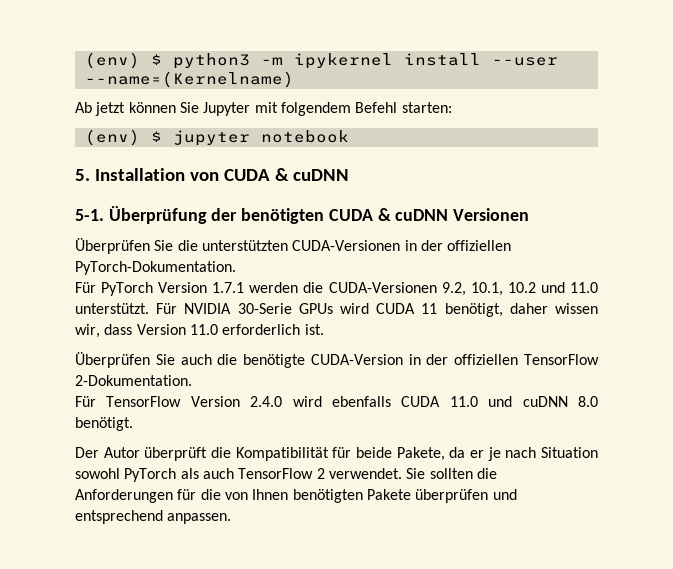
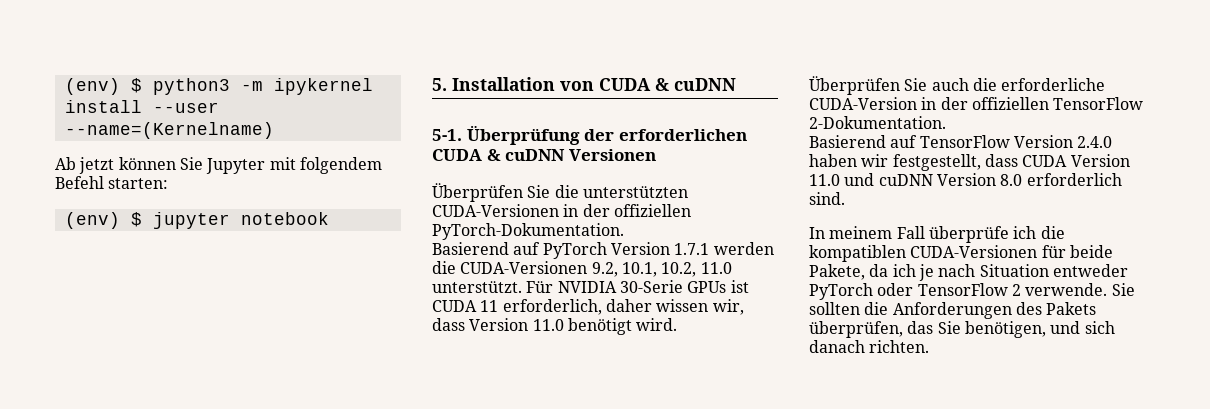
[241,208,325,224] benötigten -> [618,129,747,141] erforderlichen
[75,282,96,293] Für -> [432,242,541,255] Basierend auf
[507,282,565,293] 10.2 und -> [661,262,697,277] 10.2,
[339,303,369,314] wird -> [730,280,749,293] ist
[444,303,503,317] benötigt, -> [502,299,602,315] erforderlich,
[222,324,324,335] erforderlich ist. -> [567,318,678,335] benötigt wird.
[243,354,306,368] benötigte -> [1001,78,1106,91] erforderliche
[75,396,96,407] Für -> [809,135,918,148] Basierend auf
[292,396,598,407] [75,417,133,431] [75,447,329,461] wird ebenfalls CUDA 11.0 und cuDNN 8.0 benötigt. // Der Autor überprüft die Kompatibilität -> [809,154,1130,171] [809,173,1122,186] [809,192,845,205] [809,226,1065,243] [809,245,1038,262] haben wir festgestellt, dass CUDA Version 11.0 und cuDNN Version 8.0 erforderlich sind. // In meinem Fall überprüfe ich die kompatiblen CUDA-Versionen
[470,450,485,458] er -> [892,264,916,277] ich
[75,468,234,482] sowohl PyTorch als auch -> [1052,264,1128,277] [809,283,914,300] entweder PyTorch oder
[328,468,402,479] verwendet. -> [1025,283,1108,296] verwende.
[177,489,517,503] [75,510,232,524] für die von Ihnen benötigten Pakete überprüfen und entsprechend anpassen. -> [1015,302,1097,315] [809,321,1115,338] [809,340,930,353] des Pakets überprüfen, das Sie benötigen, und sich danach richten.

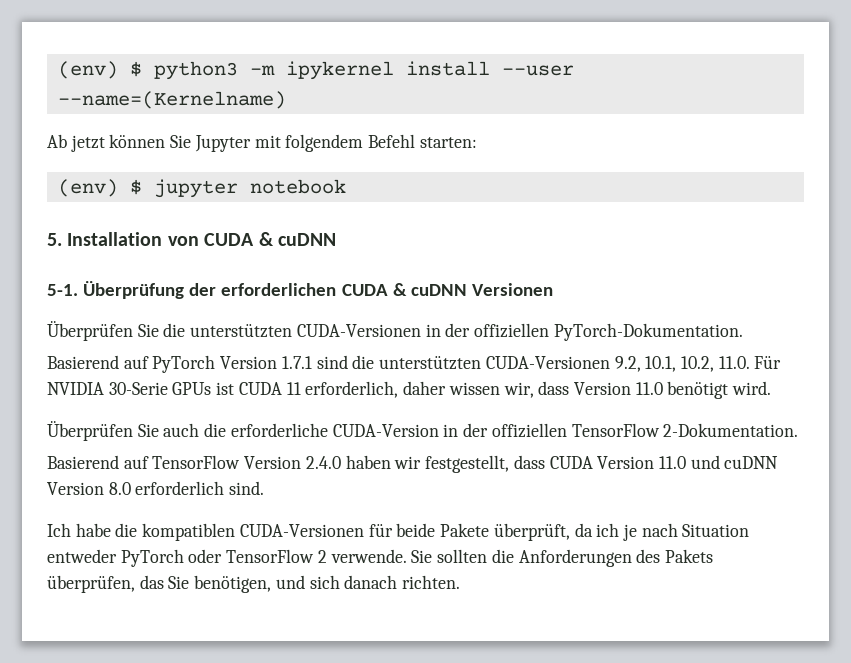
[713,242,774,255] [432,261,456,274] werden die -> [316,355,482,370] sind die unterstützten
[700,262,732,274] [432,281,522,293] 11.0 unterstützt. -> [718,356,750,369] 11.0.
[809,226,1037,243] In meinem Fall überprüfe ich -> [47,523,111,537] Ich habe
[809,264,865,280] Pakete, -> [440,523,570,541] Pakete überprüft,

